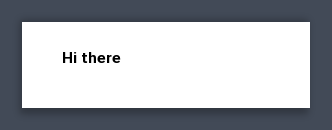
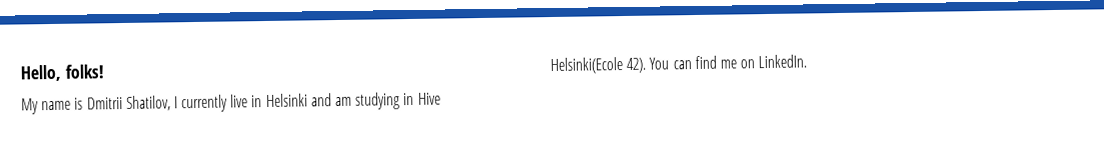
[62,52,122,63] Hi there -> [20,64,104,82] [21,92,441,115] [550,54,808,75] Hello, folks! // My name is Dmitrii Shatilov, I currently live in Helsinki and am studying in Hive Helsinki(Ecole 42). You can find me on LinkedIn.

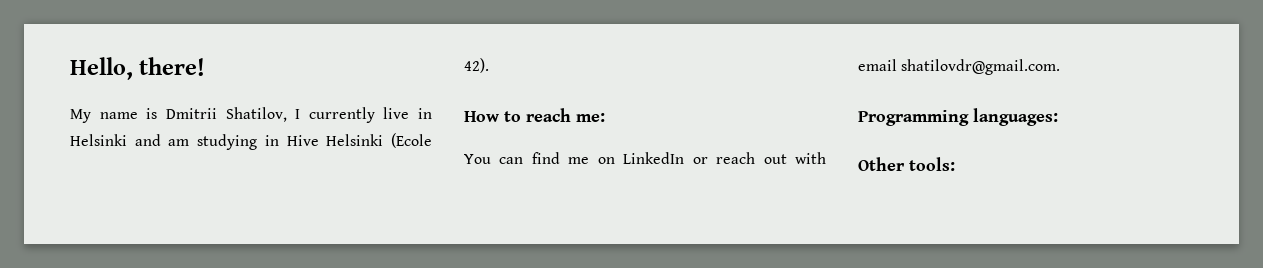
[64,64,104,79] folks! -> [139,57,206,76] there!
[550,57,623,75] Helsinki(Ecole -> [326,133,432,148] Helsinki (Ecole
(647, 65) none -> [464,108,605,122] // How to reach me: //
[758,54,808,69] LinkedIn. -> [623,152,826,164] [858,59,1061,75] [858,108,1058,126] [858,157,955,171] LinkedIn or reach out with email shatilovdr@gmail.com. // Programming languages: // Other tools:

